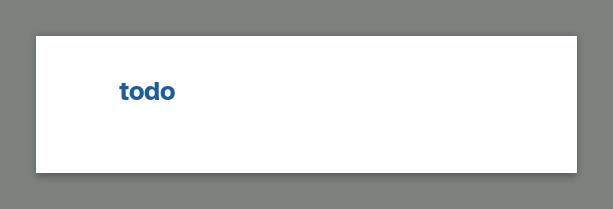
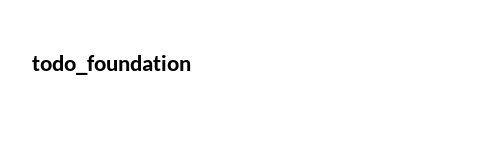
[119,82,175,100] todo -> [32,55,191,75] todo_foundation

